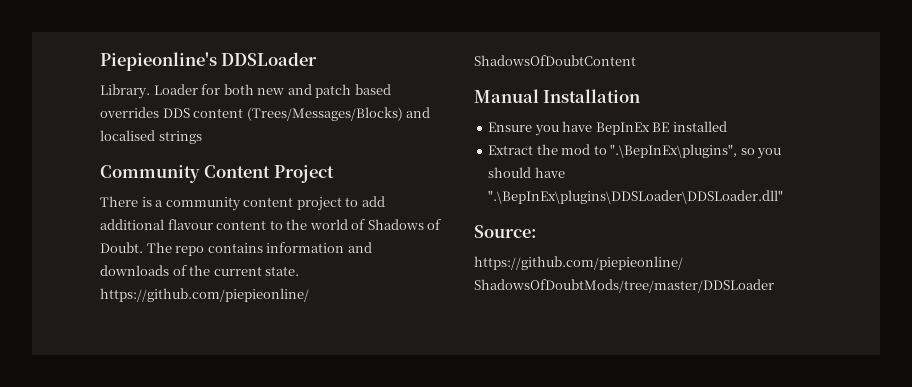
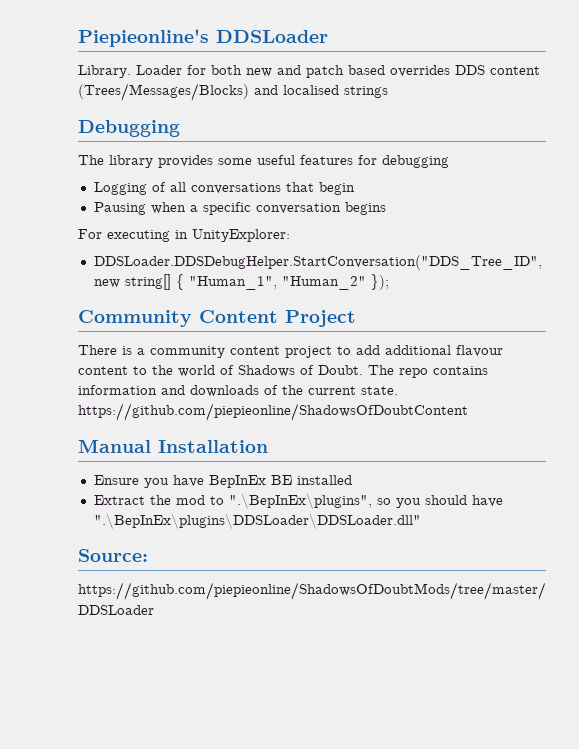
(202, 137) none -> [78,120,180,137] [78,155,449,168] [93,182,355,195] [93,202,386,215] [78,229,290,242] [93,255,542,270] [93,274,389,290] // Debugging // The library provides some useful features for debugging // Logging of all conversations that begin // Pausing when a specific conversation begins // For executing in UnityExplorer: // DDSLoader.DDSDebugHelper.StartConversation("DDS_Tree_ID", new string[] { "Human_1", "Human_2" });

